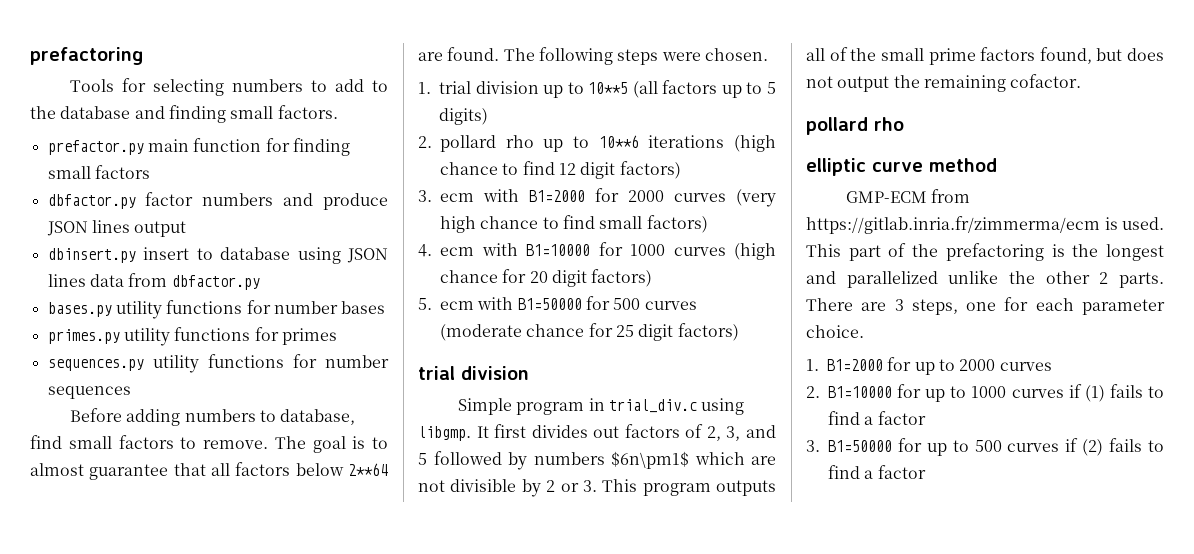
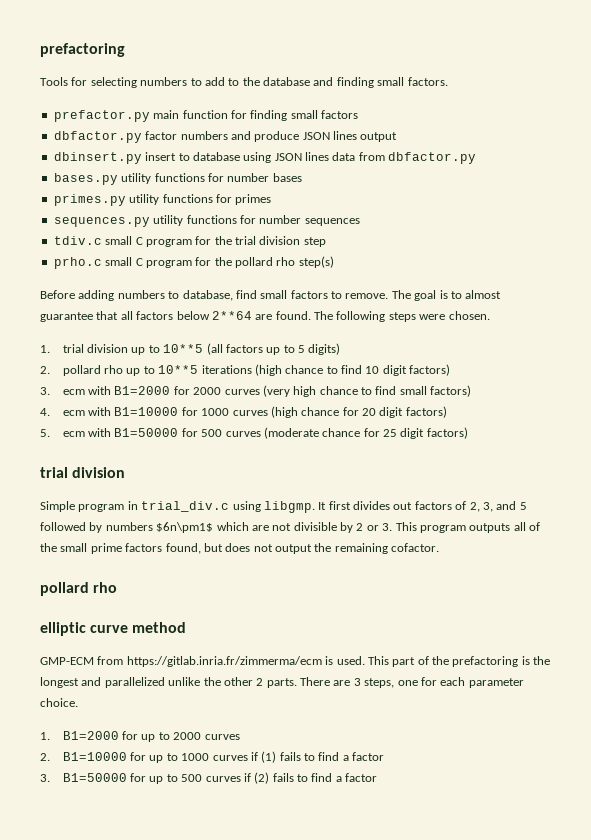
(131, 392) none -> [53,236,326,247] [53,256,334,269] // tdiv.c small C program for the trial division step // prho.c small C program for the pollard rho step(s)
[598,135,639,148] 10**6 -> [158,365,199,374] 10**5
[558,163,576,175] 12 -> [365,366,380,374] 10

